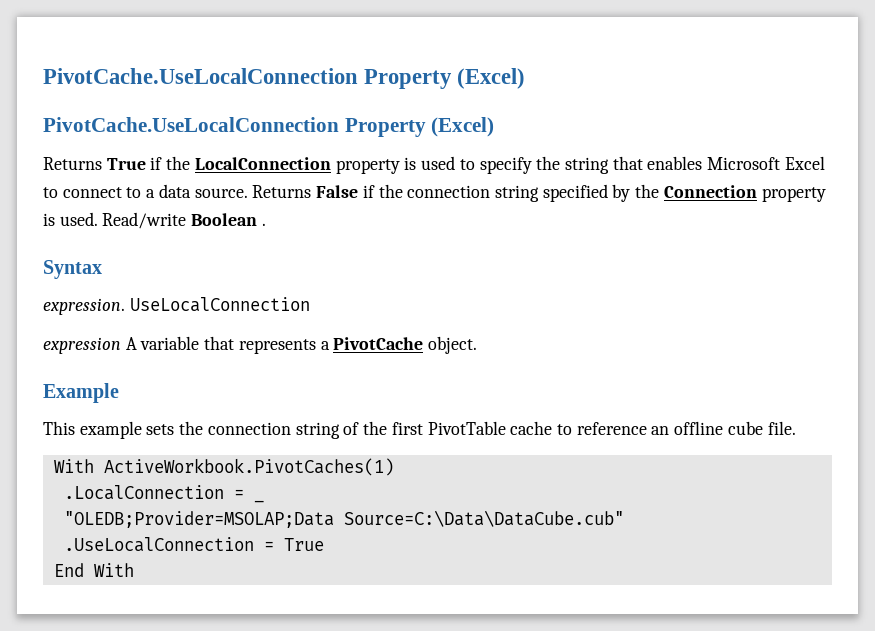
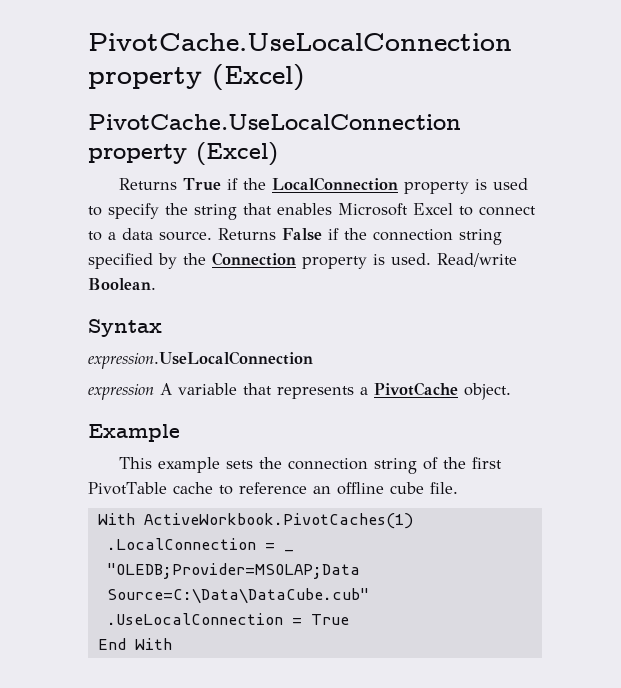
[43,68,453,89] PivotCache.UseLocalConnection Property -> [88,33,512,51] [88,67,202,89] PivotCache.UseLocalConnection property
[344,118,426,137] Property -> [88,144,187,164] property
[191,213,266,226] Boolean . -> [88,278,156,290] Boolean.
[43,297,310,315] expression. UseLocalConnection -> [88,351,313,369] expression.UseLocalConnection

